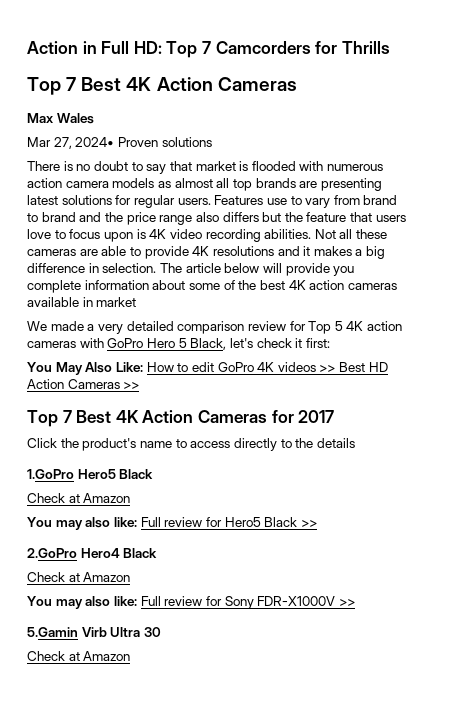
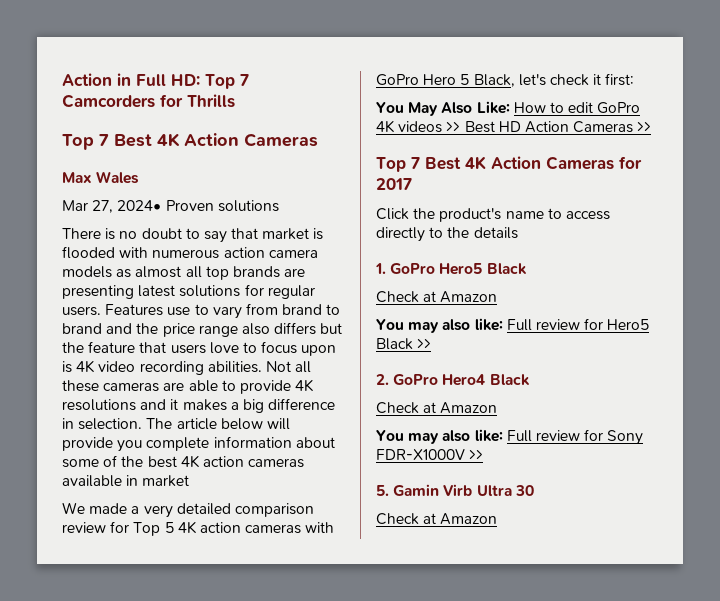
[27,469,74,479] 1.GoPro -> [375,263,436,274] 1. GoPro
[27,548,77,558] 2.GoPro -> [376,374,439,385] 2. GoPro
[27,627,78,637] 5.Gamin -> [376,484,440,496] 5. Gamin

